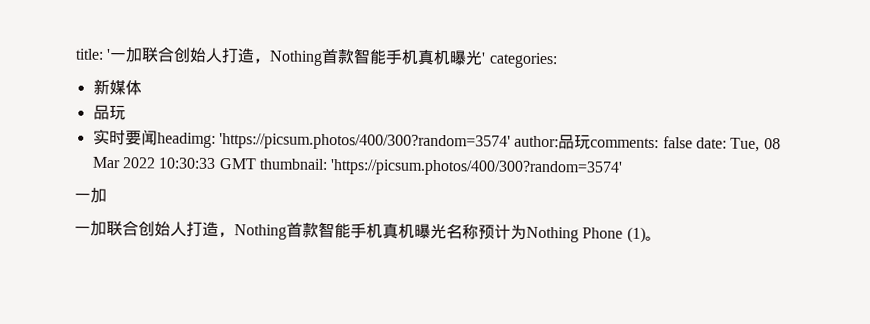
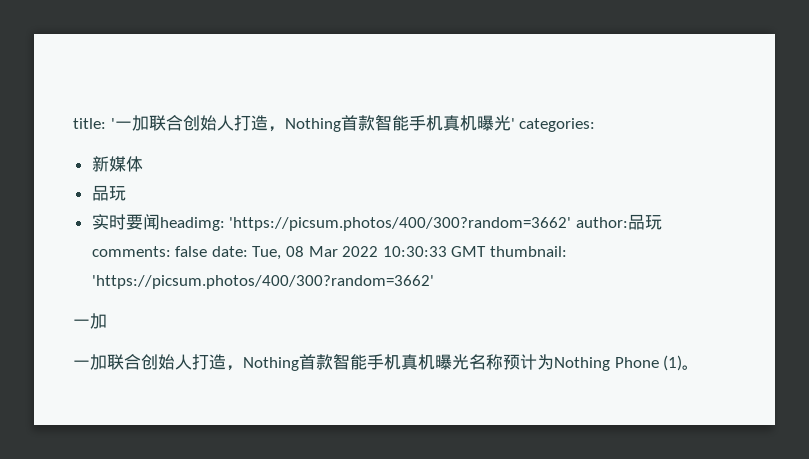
[218,132,511,151] 'https://picsum.photos/400/300?random=3574' -> [229,217,572,231] 'https://picsum.photos/400/300?random=3662'
[330,159,624,177] 'https://picsum.photos/400/300?random=3574' -> [91,275,434,289] 'https://picsum.photos/400/300?random=3662'

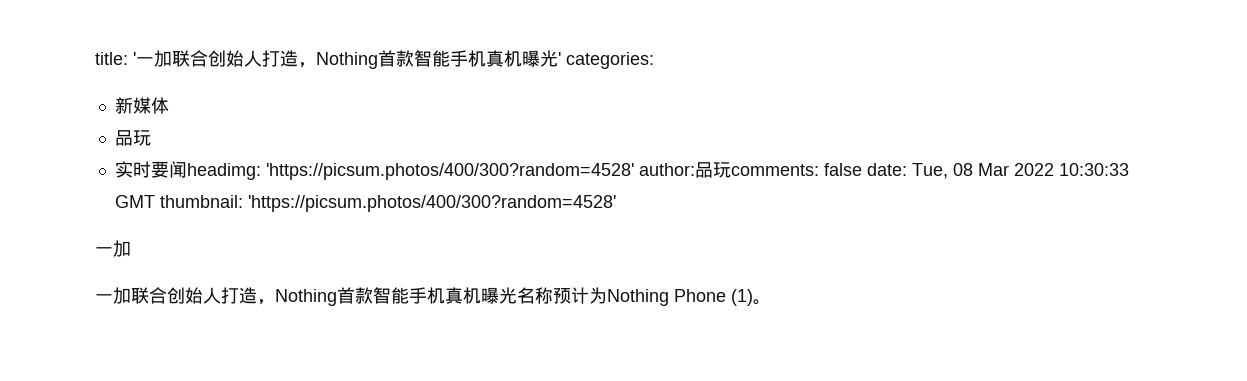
[229,217,572,231] 'https://picsum.photos/400/300?random=3662' -> [265,163,634,180] 'https://picsum.photos/400/300?random=4528'
[91,275,434,289] 'https://picsum.photos/400/300?random=3662' -> [247,195,616,212] 'https://picsum.photos/400/300?random=4528'

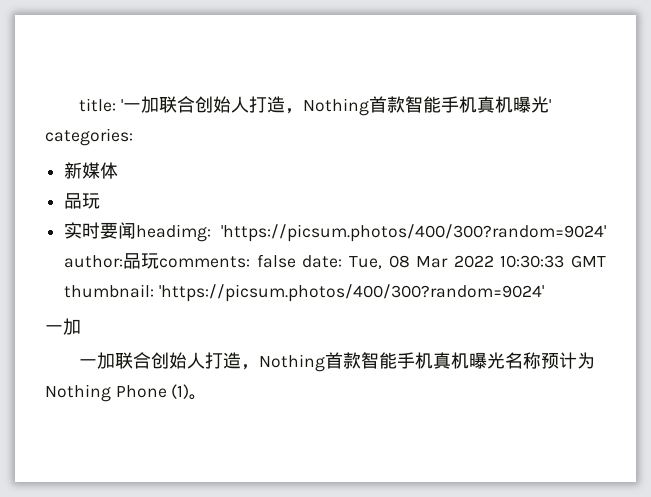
[265,163,634,180] 'https://picsum.photos/400/300?random=4528' -> [220,224,606,242] 'https://picsum.photos/400/300?random=9024'
[247,195,616,212] 'https://picsum.photos/400/300?random=4528' -> [158,284,544,302] 'https://picsum.photos/400/300?random=9024'

